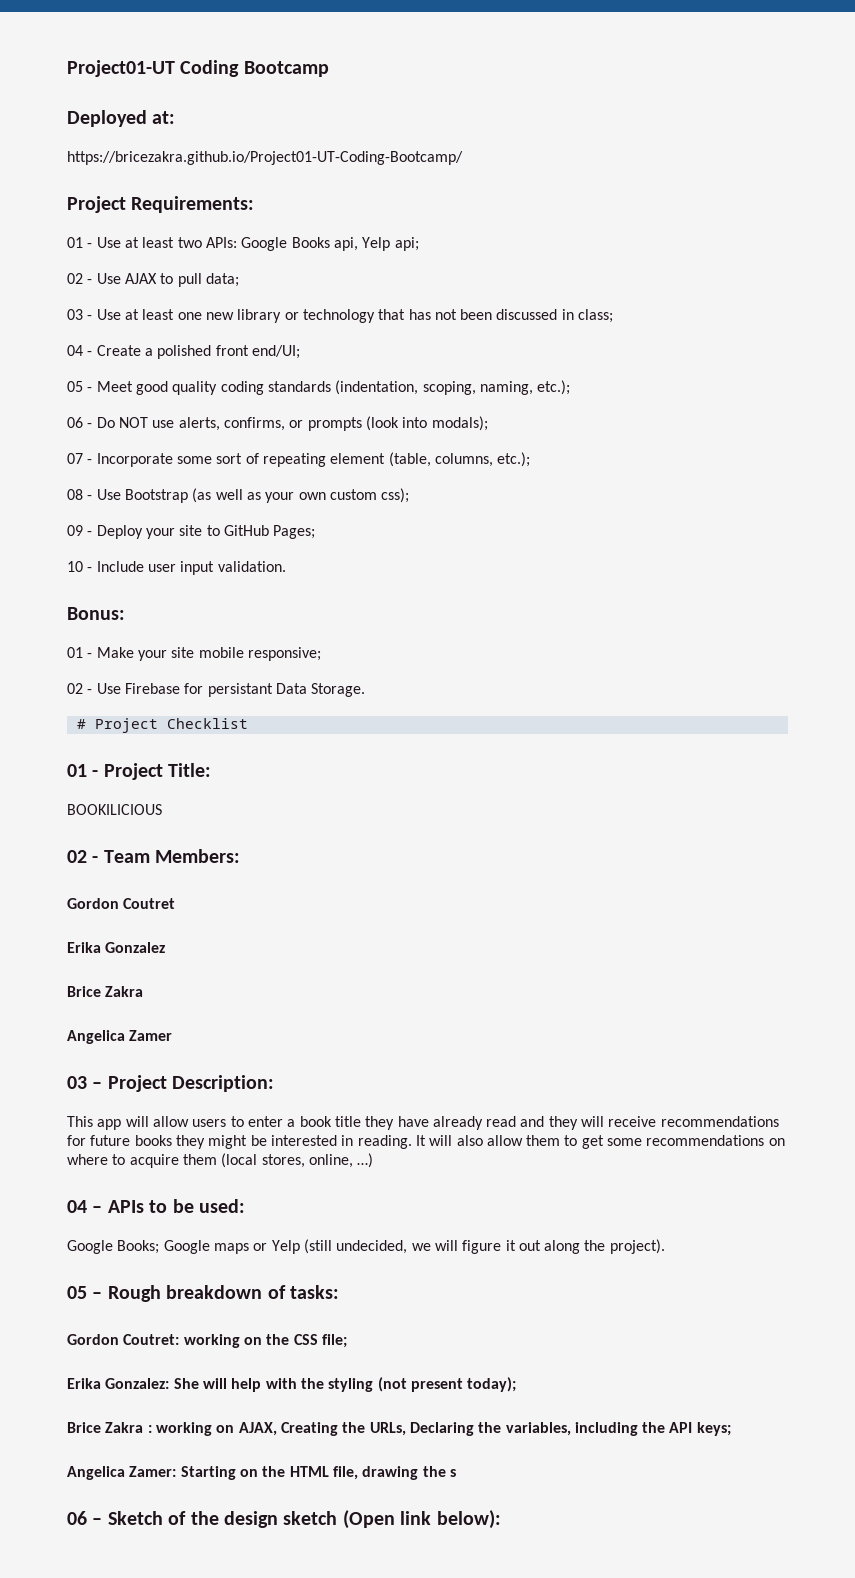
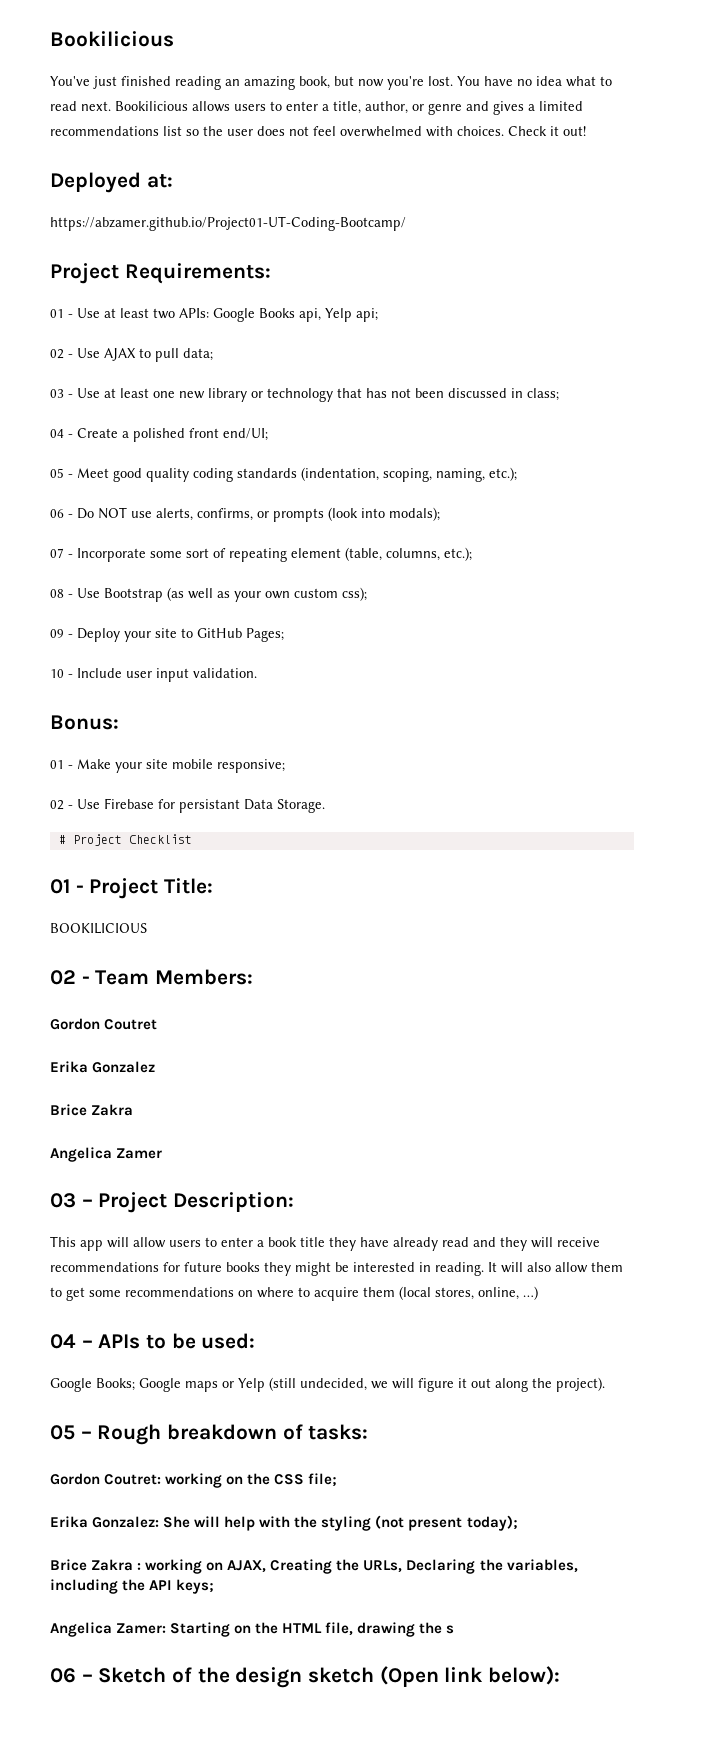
[67,60,329,77] Project01-UT Coding Bootcamp -> [50,31,174,47] [50,76,612,90] [50,101,583,115] [50,126,586,137] Bookilicious // You've just finished reading an amazing book, but now you're lost. You have no idea what to read next. Bookilicious allows users to enter a title, author, or genre and gives a limited recommendations list so the user does not feel overwhelmed with choices. Check it out!
[67,151,463,165] https://bricezakra.github.io/Project01-UT-Coding-Bootcamp/ -> [50,216,406,231] https://abzamer.github.io/Project01-UT-Coding-Bootcamp/

